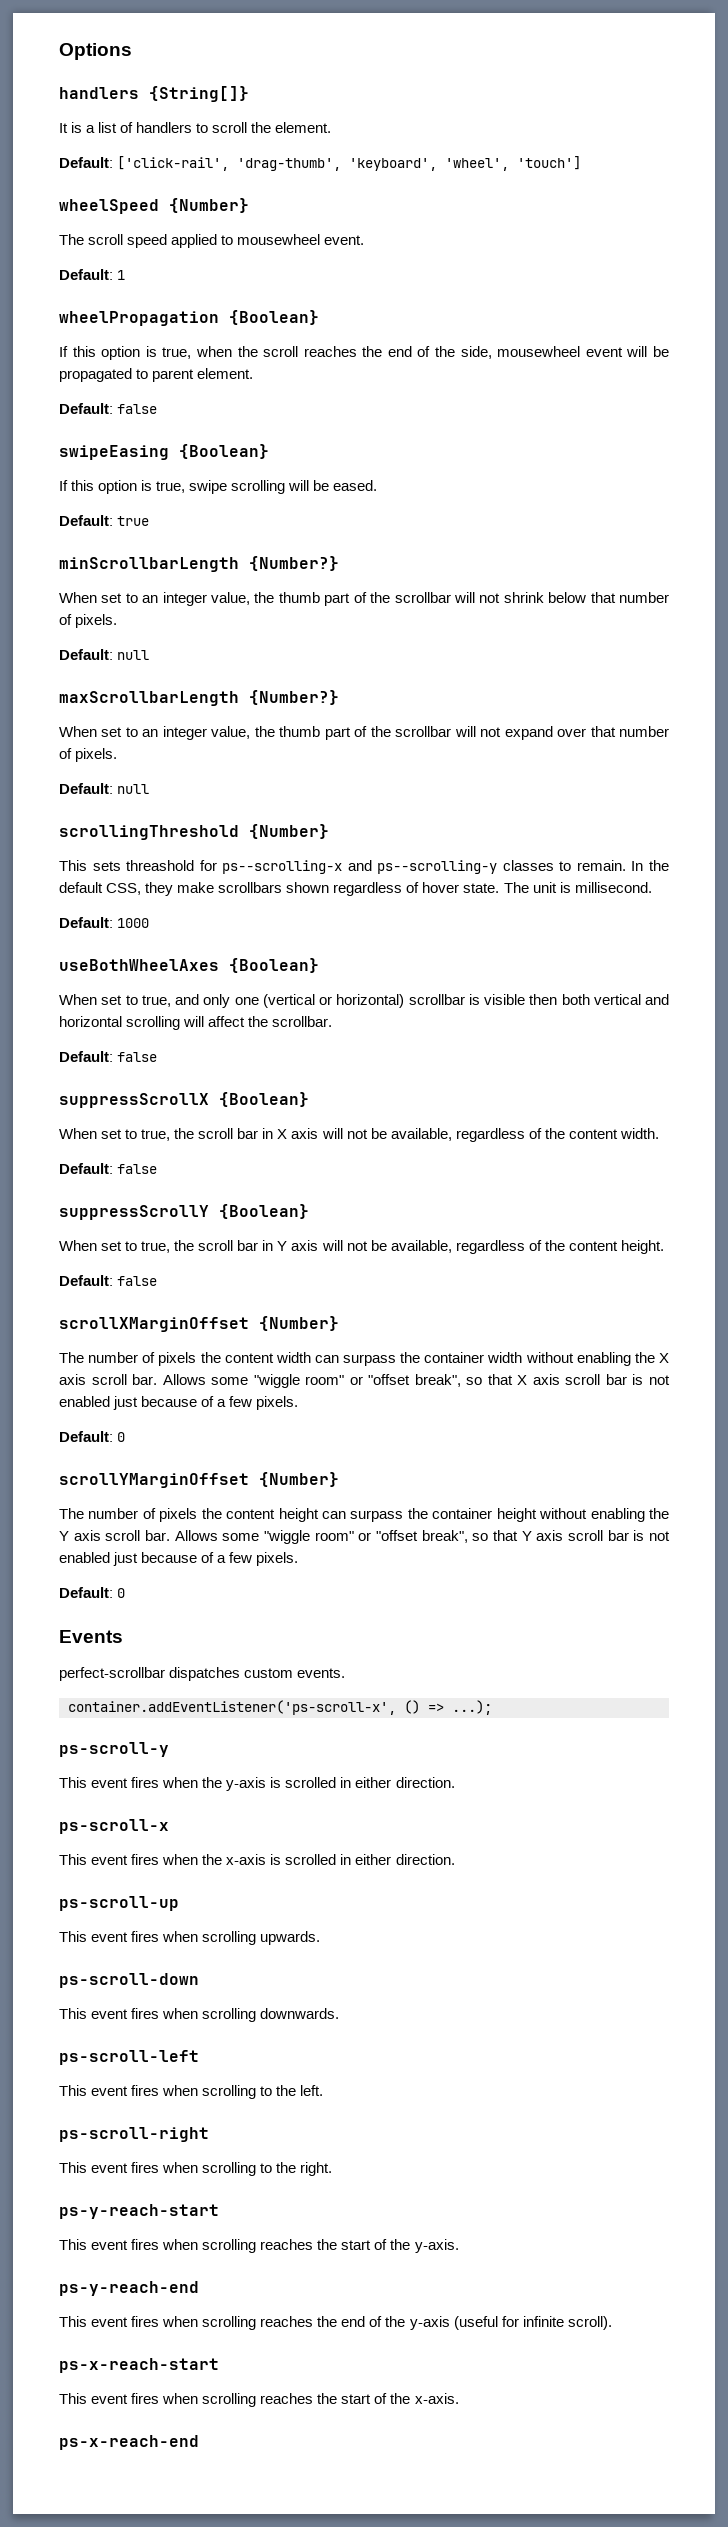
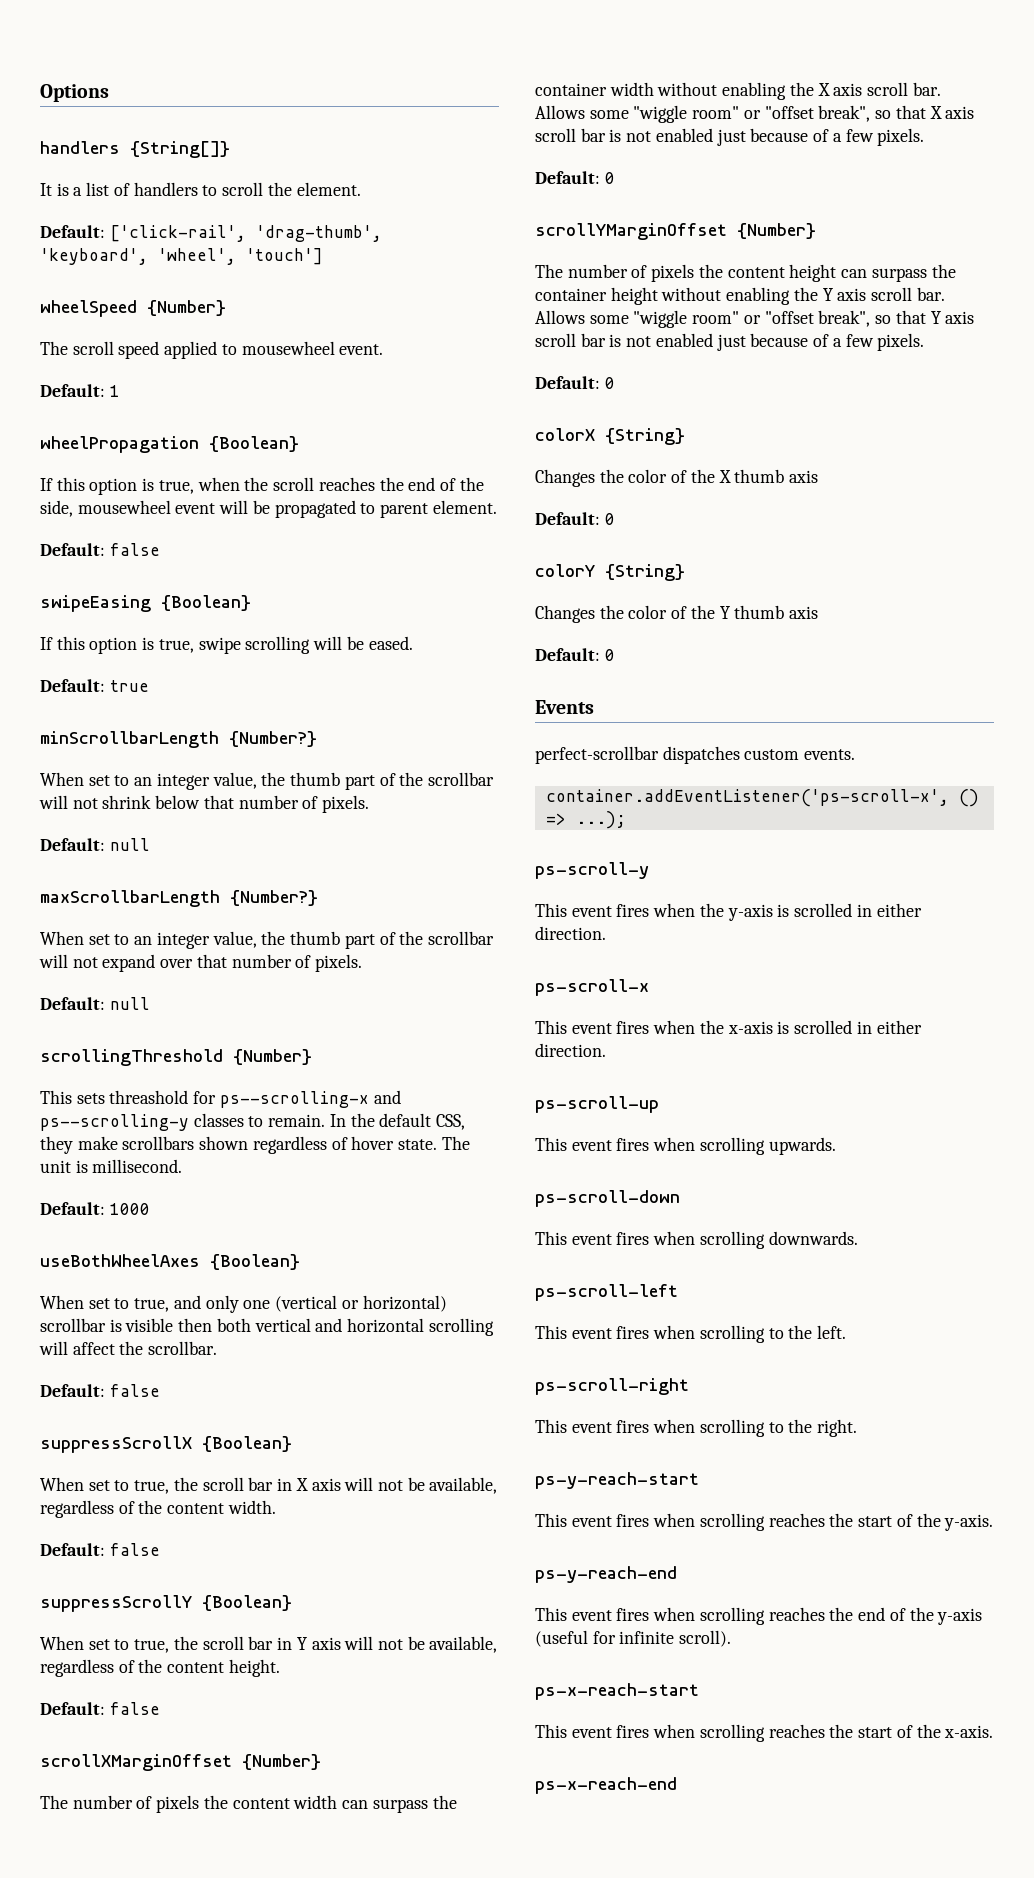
(126, 1593) none -> [535,428,685,445] [535,469,819,487] [535,512,615,525] [535,564,685,581] [535,605,819,623] [535,648,615,661] // colorX {String} // Changes the color of the X thumb axis // Default: 0 // colorY {String} // Changes the color of the Y thumb axis // Default: 0

